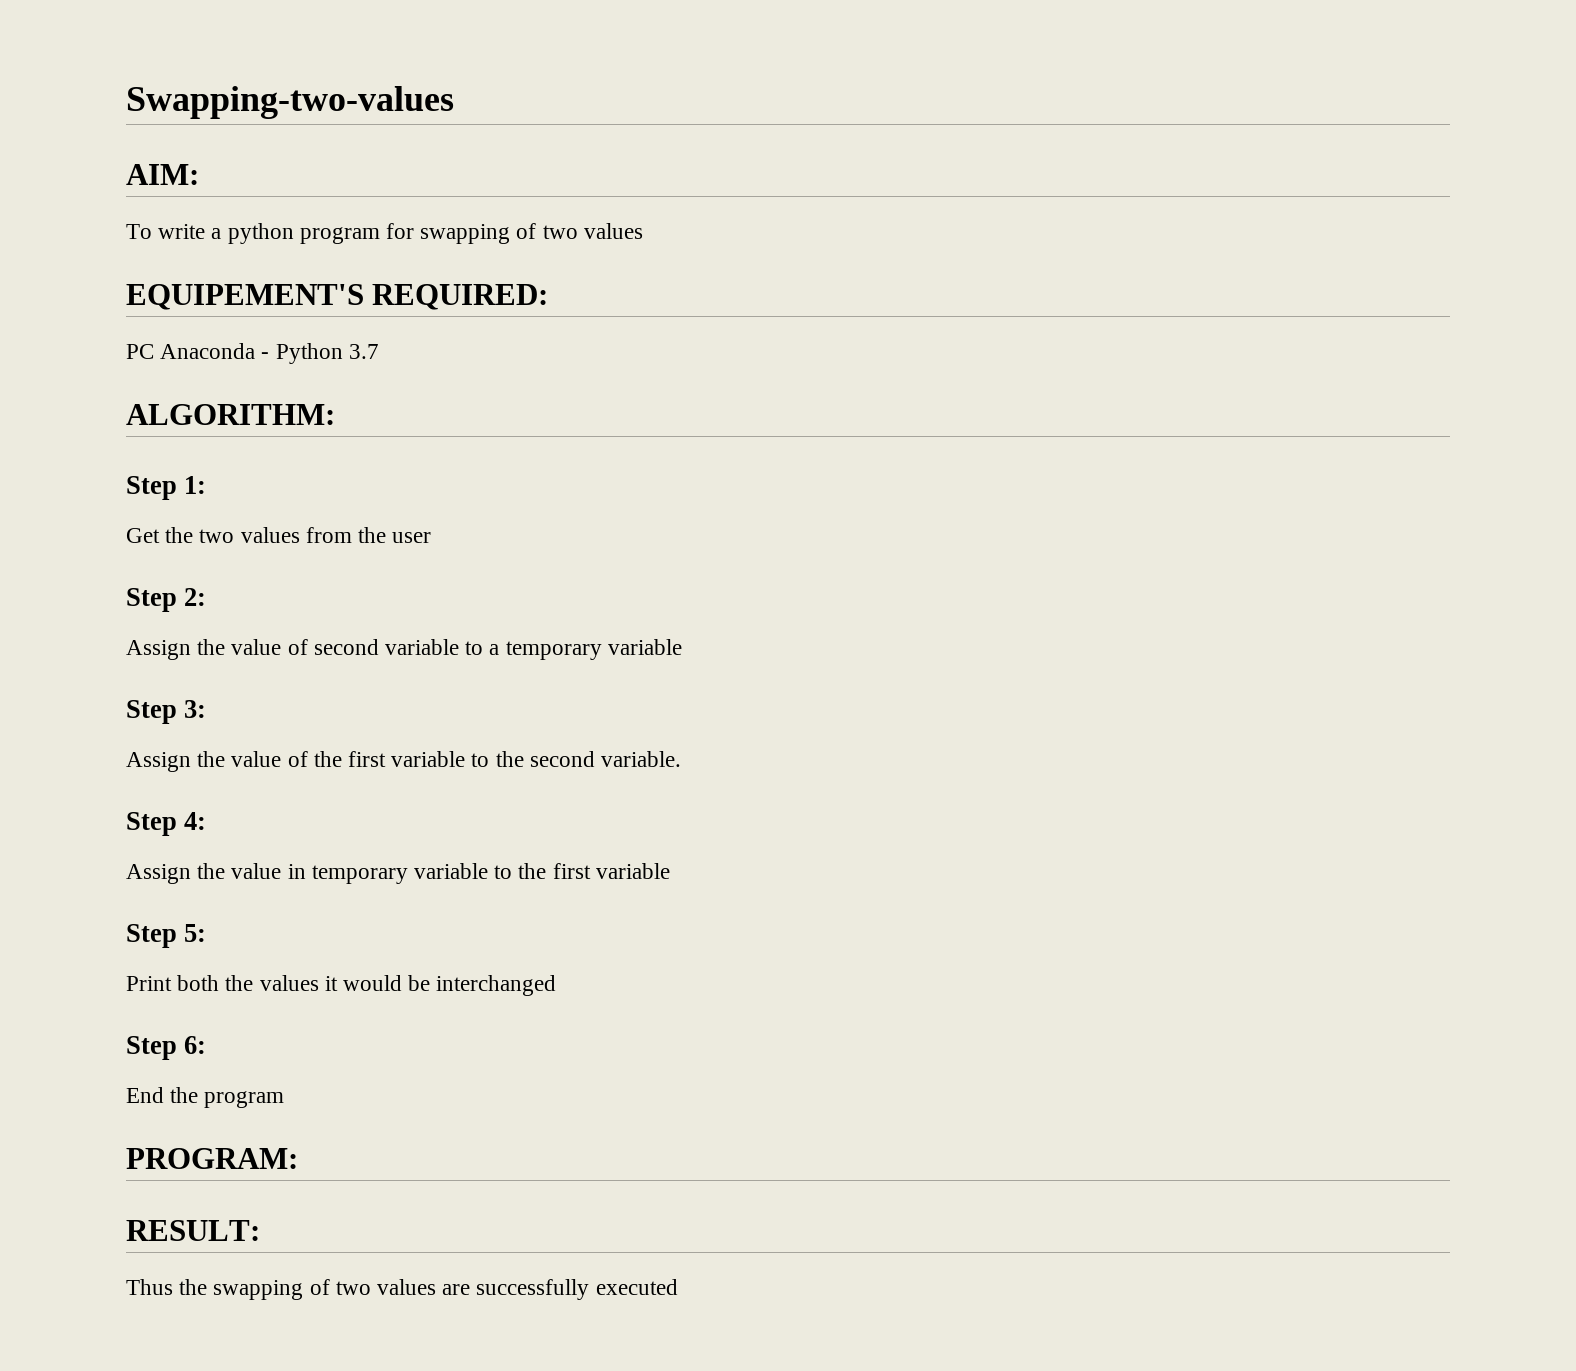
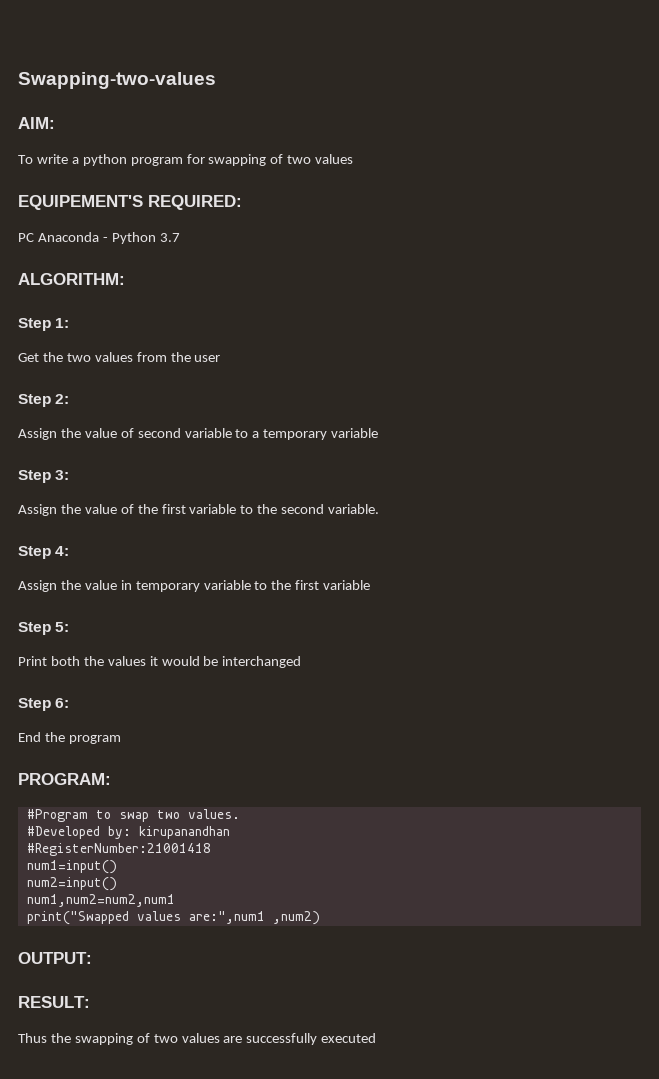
(298, 1158) none -> [26,809,240,822] [26,826,230,839] [26,843,211,856] [26,860,117,874] [26,877,117,891] [26,894,175,907] [26,911,320,925] [18,952,92,964] // #Program to swap two values. // #Developed by: kirupanandhan // #RegisterNumber:21001418 // num1=input() // num2=input() // num1,num2=num2,num1 // print("Swapped values are:",num1 ,num2) // OUTPUT:

